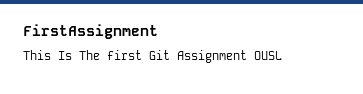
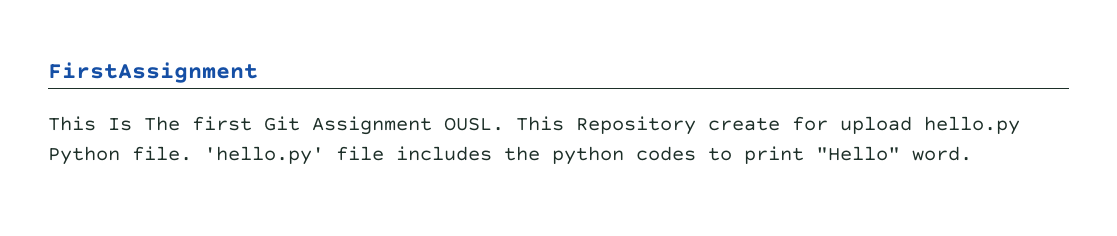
[254,51,282,60] OUSL -> [444,116,1020,135] [48,146,972,165] OUSL. This Repository create for upload hello.py Python file. 'hello.py' file includes the python codes to print "Hello" word.

